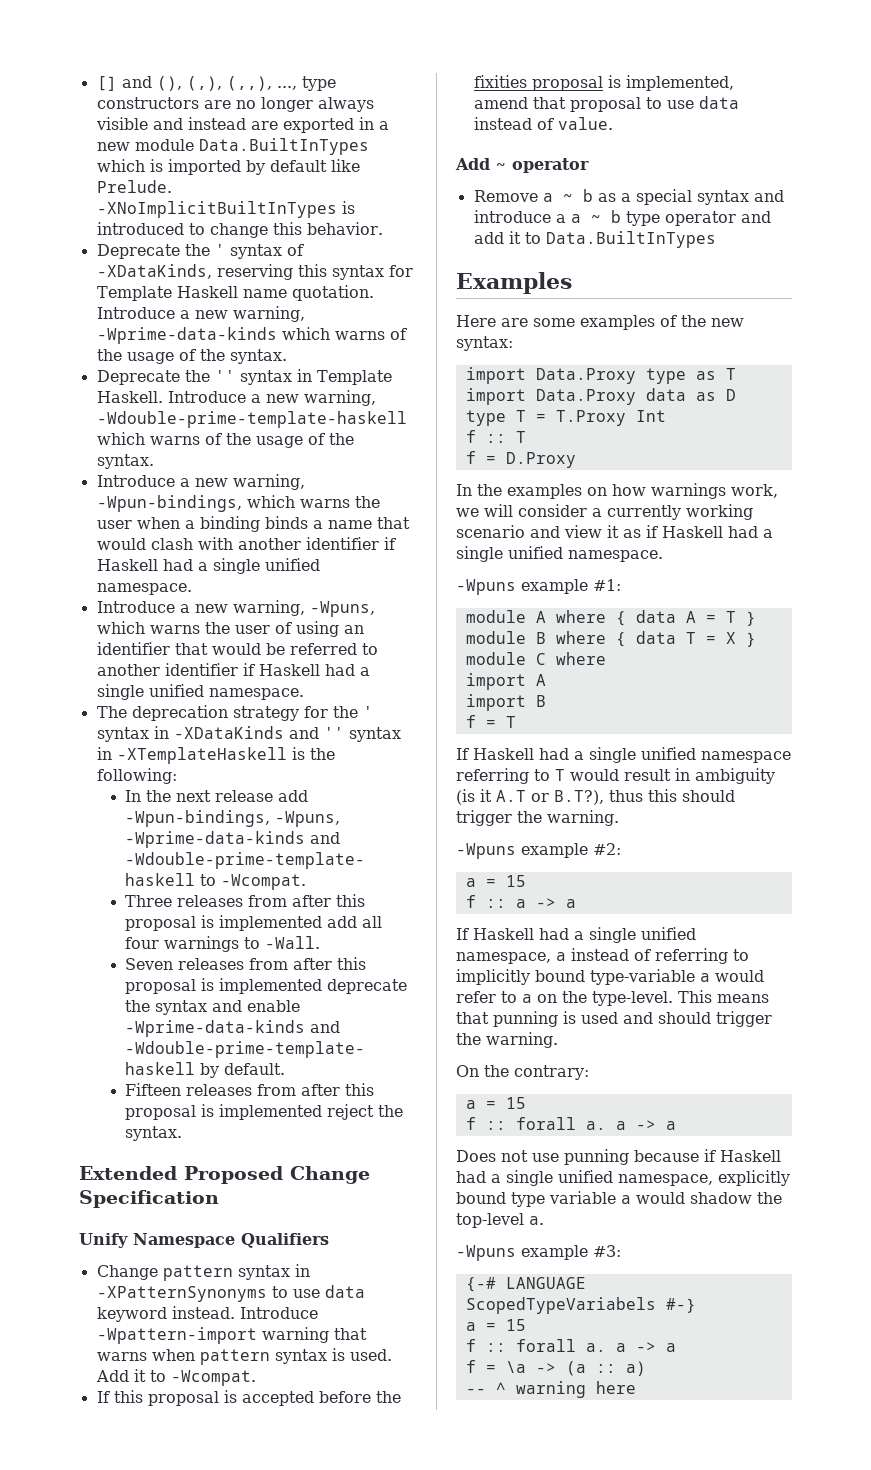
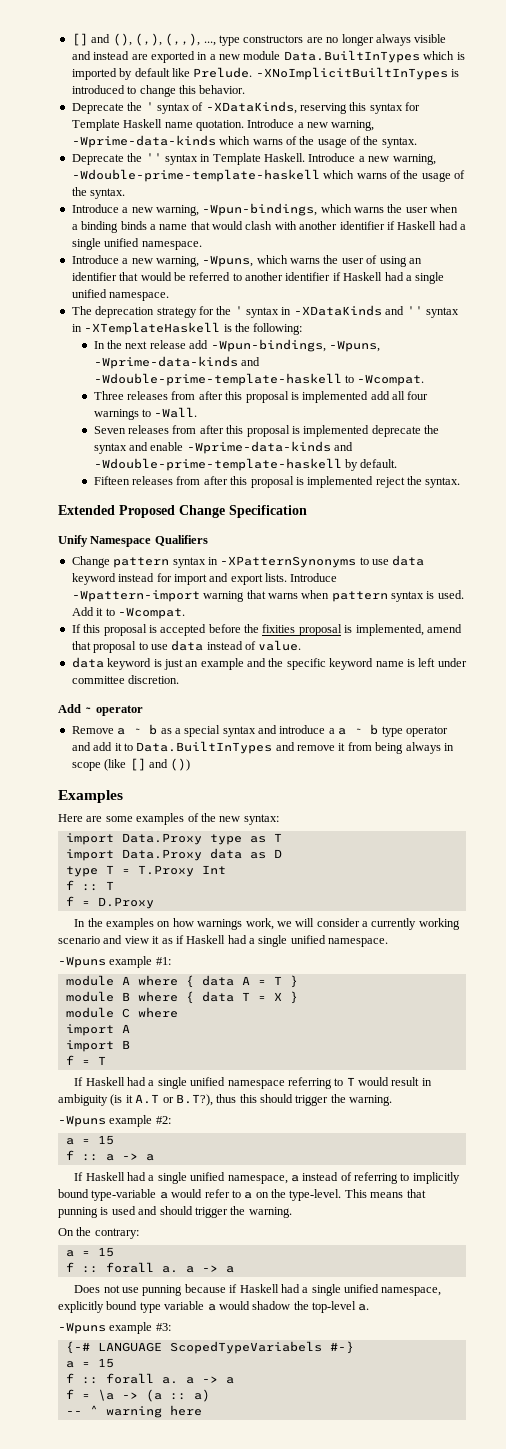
[171,1306,235,1319] instead. -> [118,573,287,585] instead for import and export lists.
(613, 123) none -> [71,657,467,670] [71,675,180,684] // data keyword is just an example and the specific keyword name is left under committee discretion.
(716, 239) none -> [275,742,454,754] [71,758,191,771] and remove it from being always in scope (like [] and ())

